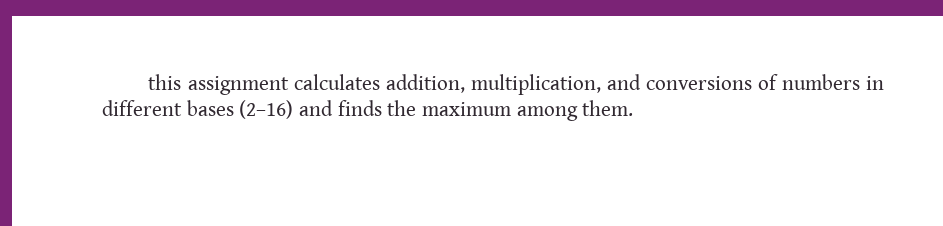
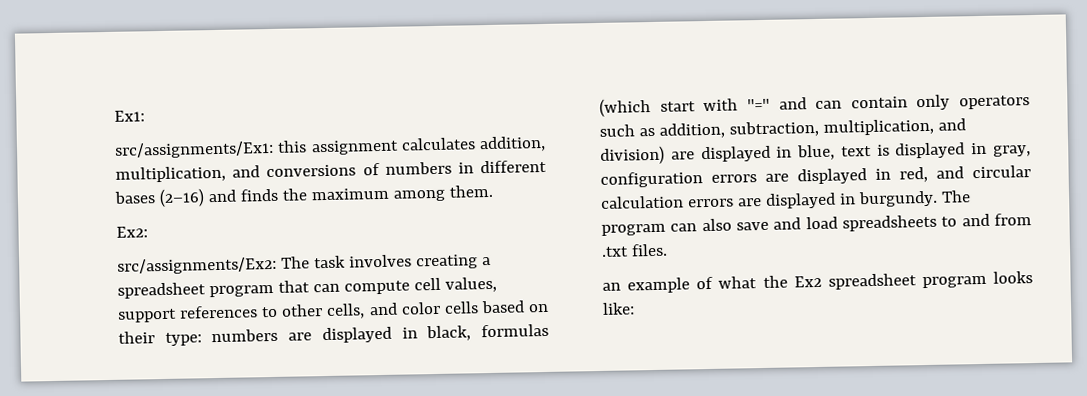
(148, 82) none -> [114,110,145,122] [114,140,274,159] Ex1: // src/assignments/Ex1:
(634, 108) none -> [116,226,148,238] [117,254,491,275] [117,276,497,299] [117,300,549,323] [118,323,549,346] [599,94,1030,117] [599,118,966,139] [600,142,1031,165] [600,165,1031,188] [600,190,971,209] [601,213,1032,236] [601,243,668,257] [602,271,1033,294] [602,302,635,315] // Ex2: // src/assignments/Ex2: The task involves creating a spreadsheet program that can compute cell values, support references to other cells, and color cells based on their type: numbers are displayed in black, formulas (which start with "=" and can contain only operators such as addition, subtraction, multiplication, and division) are displayed in blue, text is displayed in gray, configuration errors are displayed in red, and circular calculation errors are displayed in burgundy. The program can also save and load spreadsheets to and from .txt files. // an example of what the Ex2 spreadsheet program looks like:

